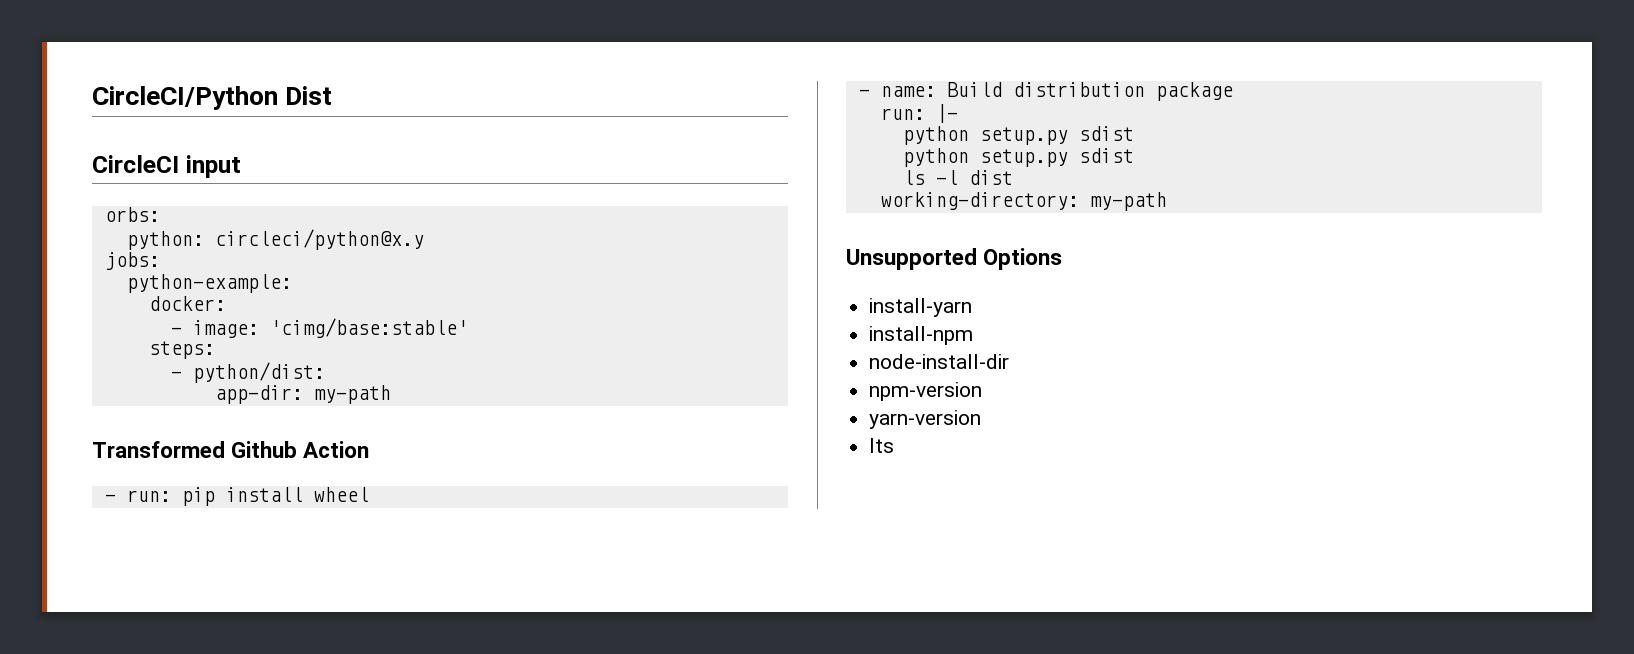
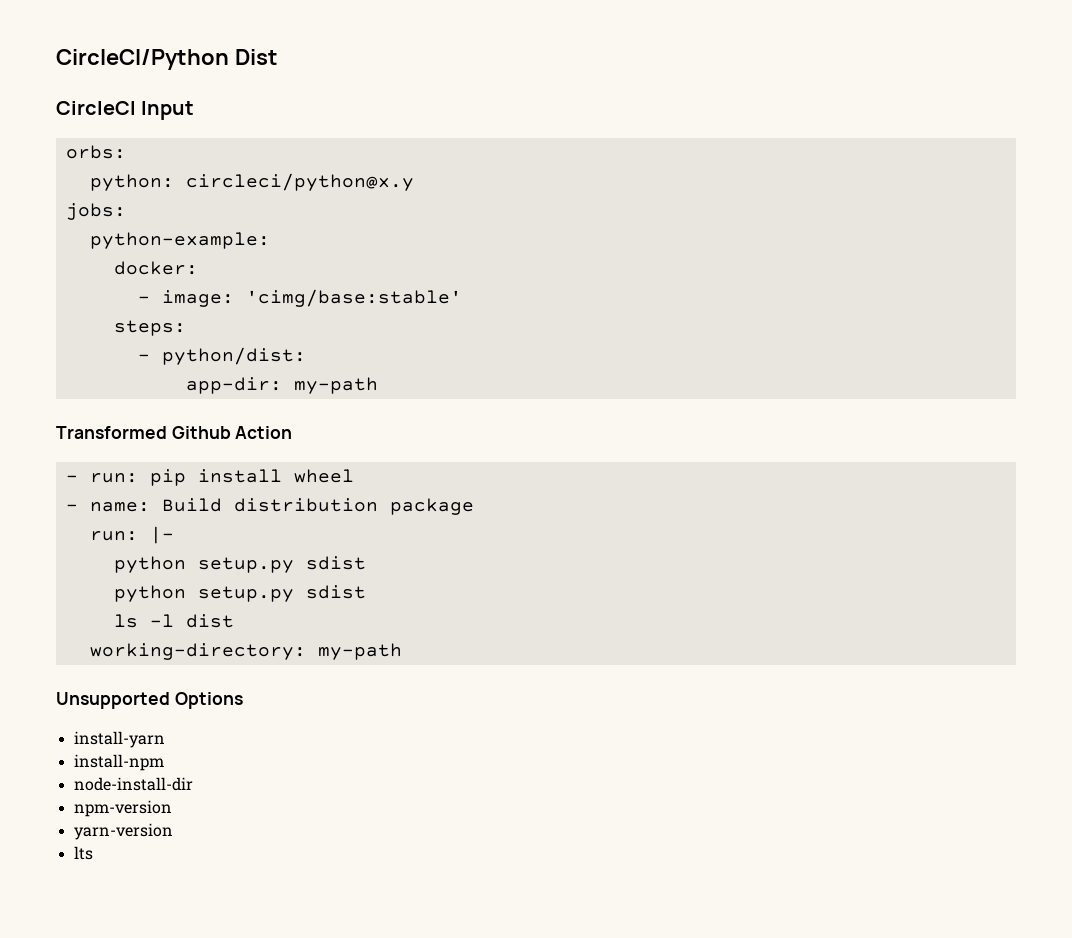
[185,155,241,178] input -> [141,101,195,120] Input

